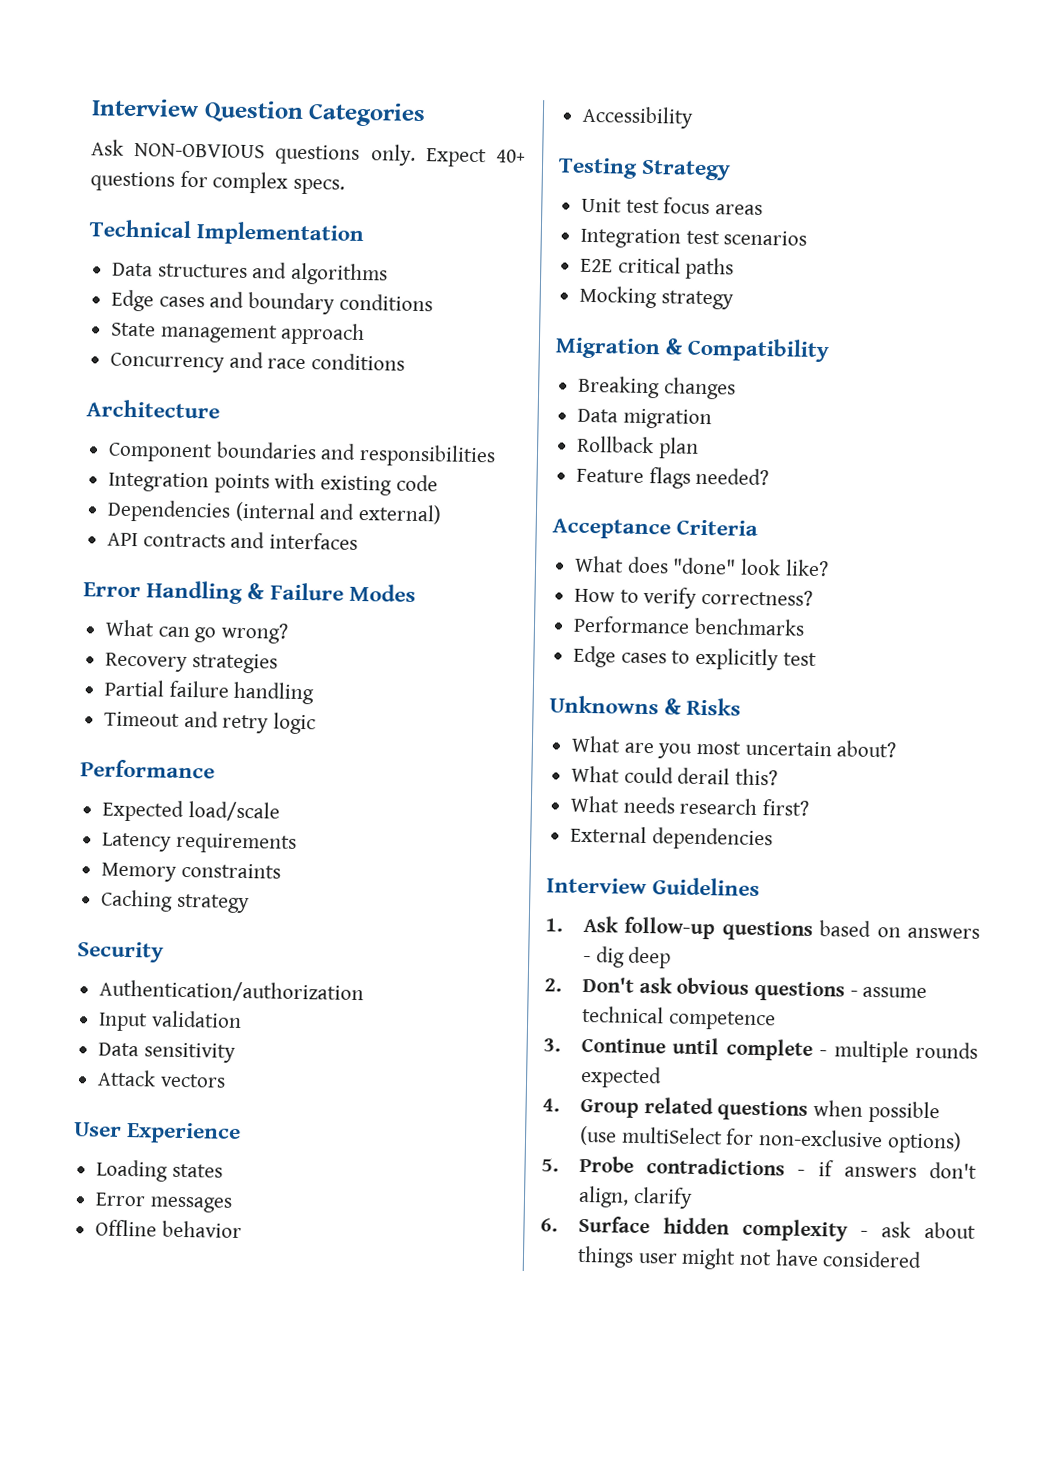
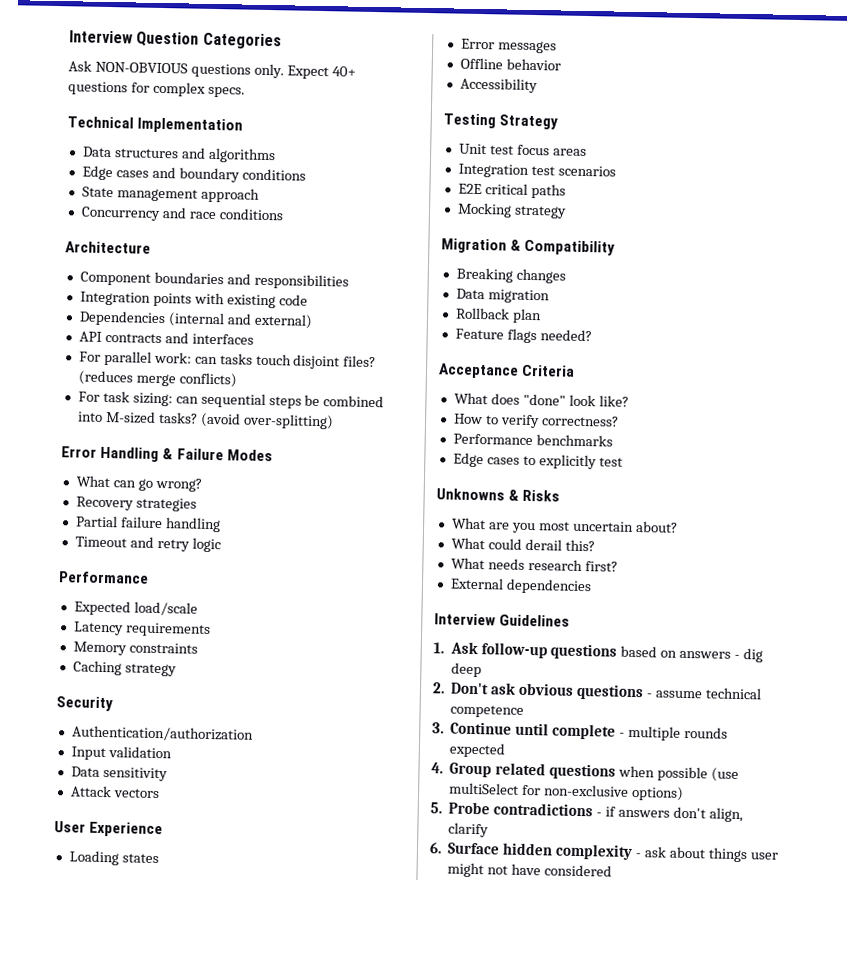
(359, 541) none -> [78,350,377,370] [77,370,237,388] [77,390,385,409] [76,410,334,430] // For parallel work: can tasks touch disjoint files? (reduces merge conflicts) // For task sizing: can sequential steps be combined into M-sized tasks? (avoid over-splitting)

